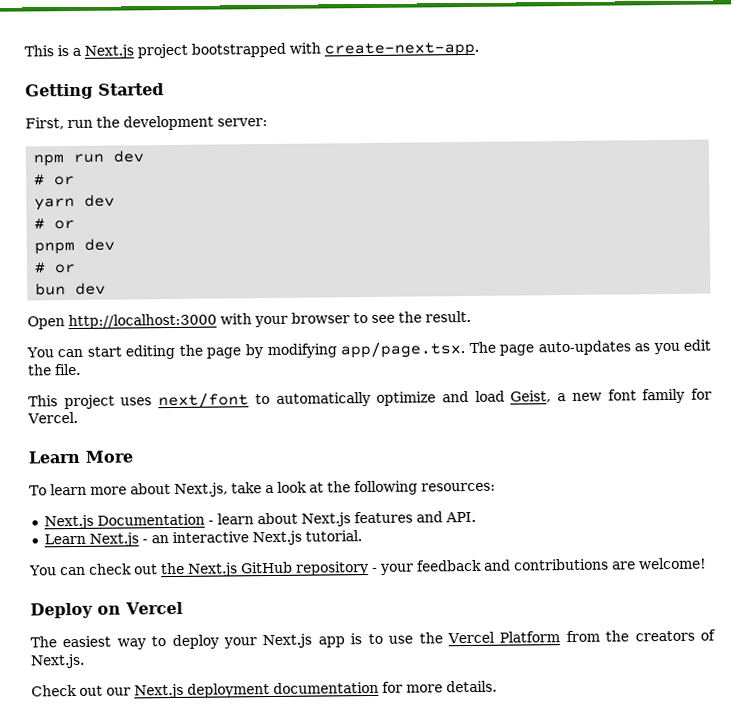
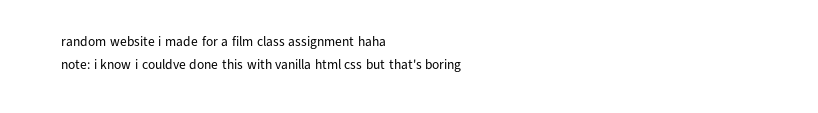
[24,41,479,59] [25,83,164,100] [25,115,268,131] [33,150,145,167] [34,174,76,186] [34,194,116,211] [34,218,76,230] [34,238,116,255] [34,262,77,274] [35,282,107,296] [27,310,471,330] [26,339,711,360] [27,363,81,376] [28,388,712,410] [27,411,78,424] [28,450,133,464] [29,480,496,497] [43,511,476,530] [43,530,362,547] [29,557,707,577] [30,601,183,619] [30,629,716,650] [30,653,85,669] [31,680,497,699] This is a Next.js project bootstrapped with create-next-app. // Getting Started // First, run the development server: // npm run dev // # or // yarn dev // # or // pnpm dev // # or // bun dev // Open http://localhost:3000 with your browser to see the result. // You can start editing the page by modifying app/page.tsx. The page auto-updates as you edit the file. // This project uses next/font to automatically optimize and load Geist, a new font family for Vercel. // Learn More // To learn more about Next.js, take a look at the following resources: // Next.js Documentation - learn about Next.js features and API. // Learn Next.js - an interactive Next.js tutorial. // You can check out the Next.js GitHub repository - your feedback and contributions are welcome! // Deploy on Vercel // The easiest way to deploy your Next.js app is to use the Vercel Platform from the creators of Next.js. // Check out our Next.js deployment documentation for more details. -> [61,36,386,49] [61,59,462,72] random website i made for a film class assignment haha // note: i know i couldve done this with vanilla html css but that's boring

